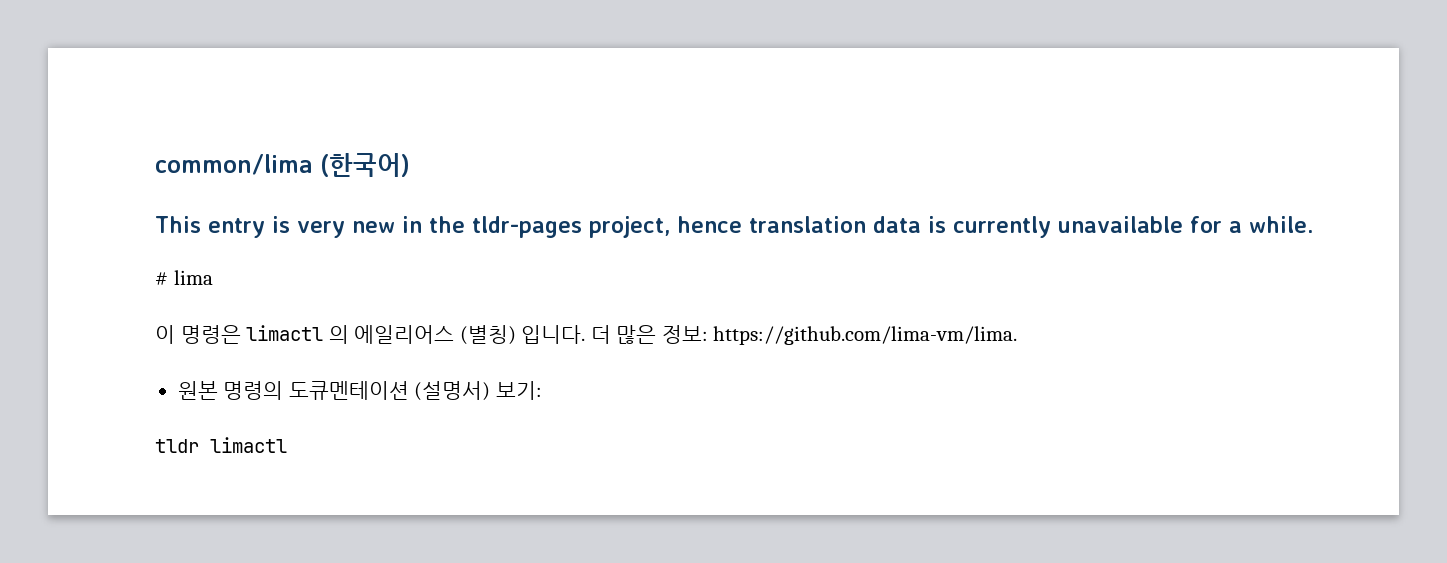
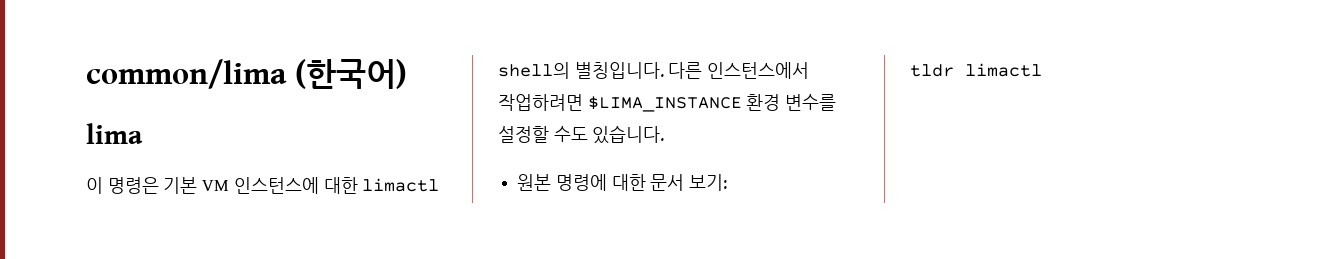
[155,216,1313,238] [155,270,213,285] [155,325,1018,345] [177,381,491,401] This entry is very new in the tldr-pages project, hence translation data is currently unavailable for a while. // # lima // 이 명령은 limactl 의 에일리어스 (별칭) 입니다. 더 많은 정보: https://github.com/lima-vm/lima. // 원본 명령의 도큐멘테이션 (설명서) -> [86,123,143,144] [86,177,440,194] [498,62,810,79] [498,94,837,112] [498,125,665,144] [517,174,685,191] lima // 이 명령은 기본 VM 인스턴스에 대한 limactl shell의 별칭입니다. 다른 인스턴스에서 작업하려면 $LIMA_INSTANCE 환경 변수를 설정할 수도 있습니다. // 원본 명령에 대한 문서

